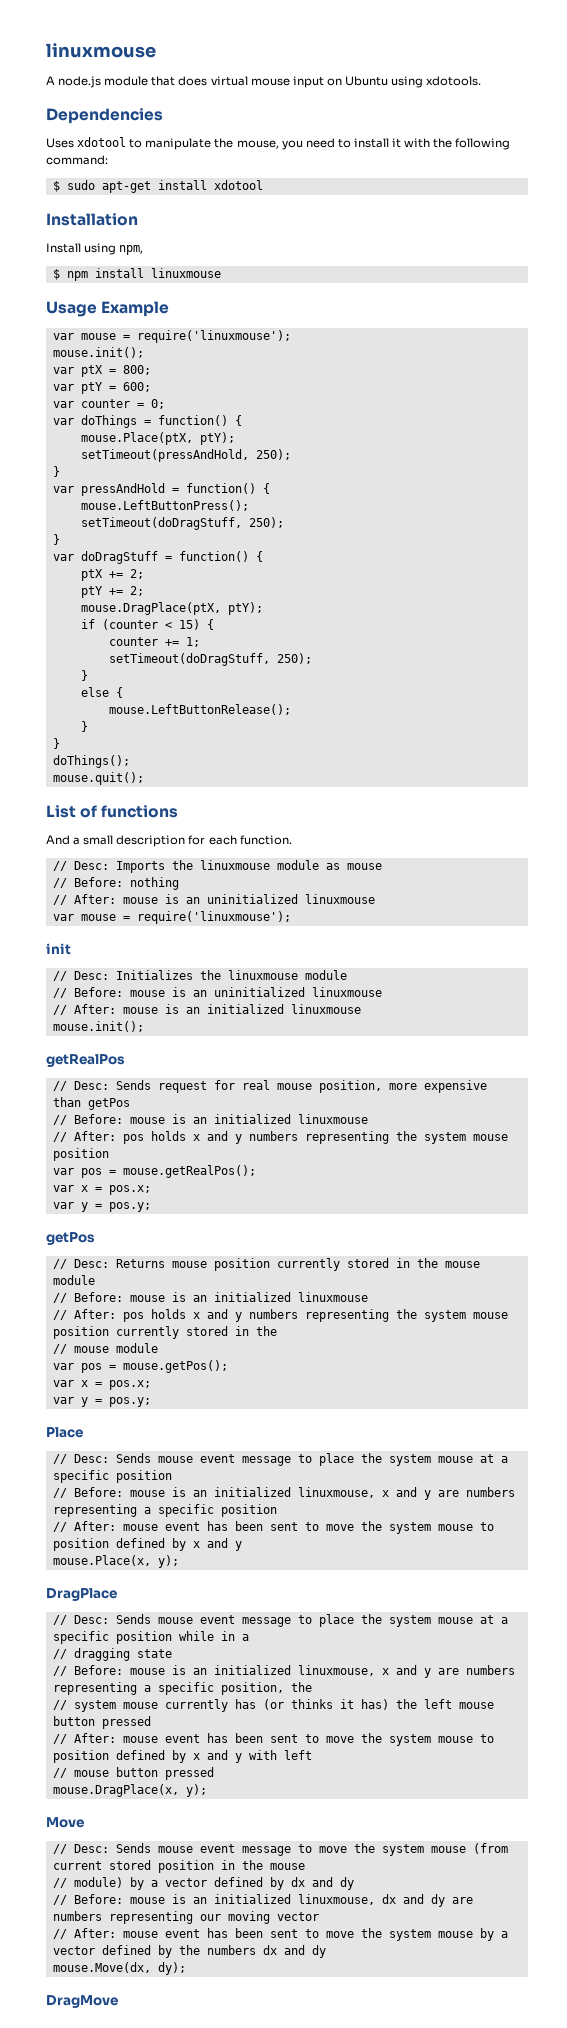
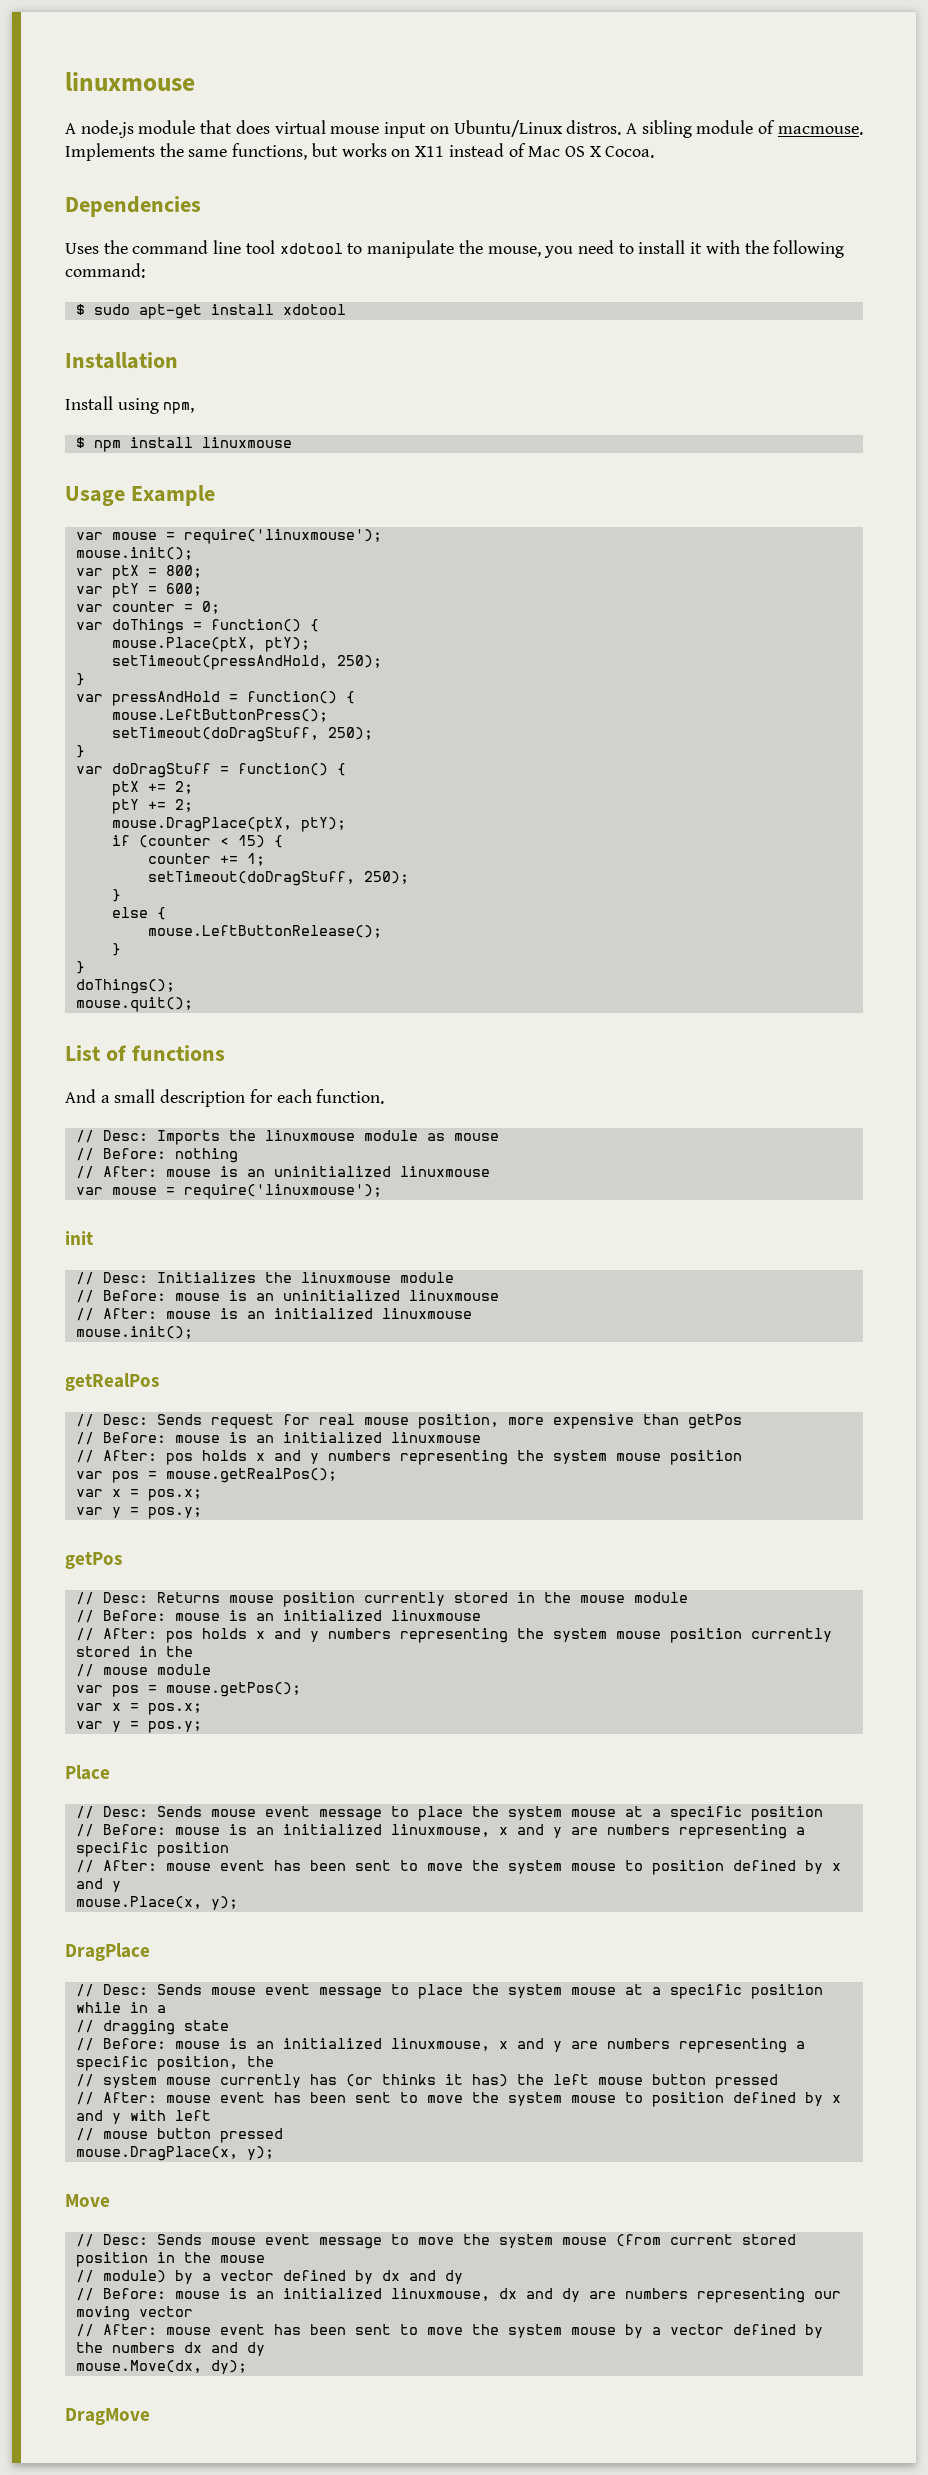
[344,76,482,88] [46,108,163,124] [46,138,74,148] Ubuntu using xdotools. // Dependencies // Uses -> [453,120,863,138] [65,143,655,161] [65,196,201,217] [65,240,275,254] Ubuntu/Linux distros. A sibling module of macmouse. Implements the same functions, but works on X11 instead of Mac OS X Cocoa. // Dependencies // Uses the command line tool

